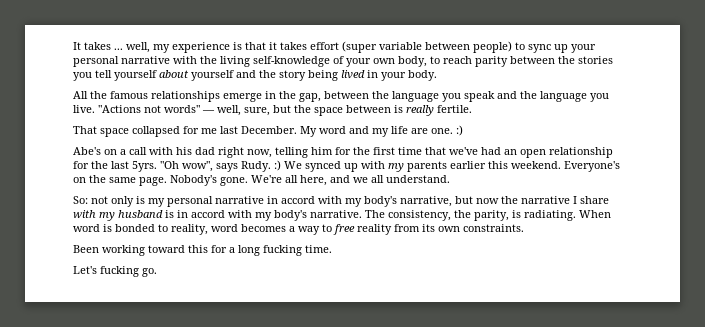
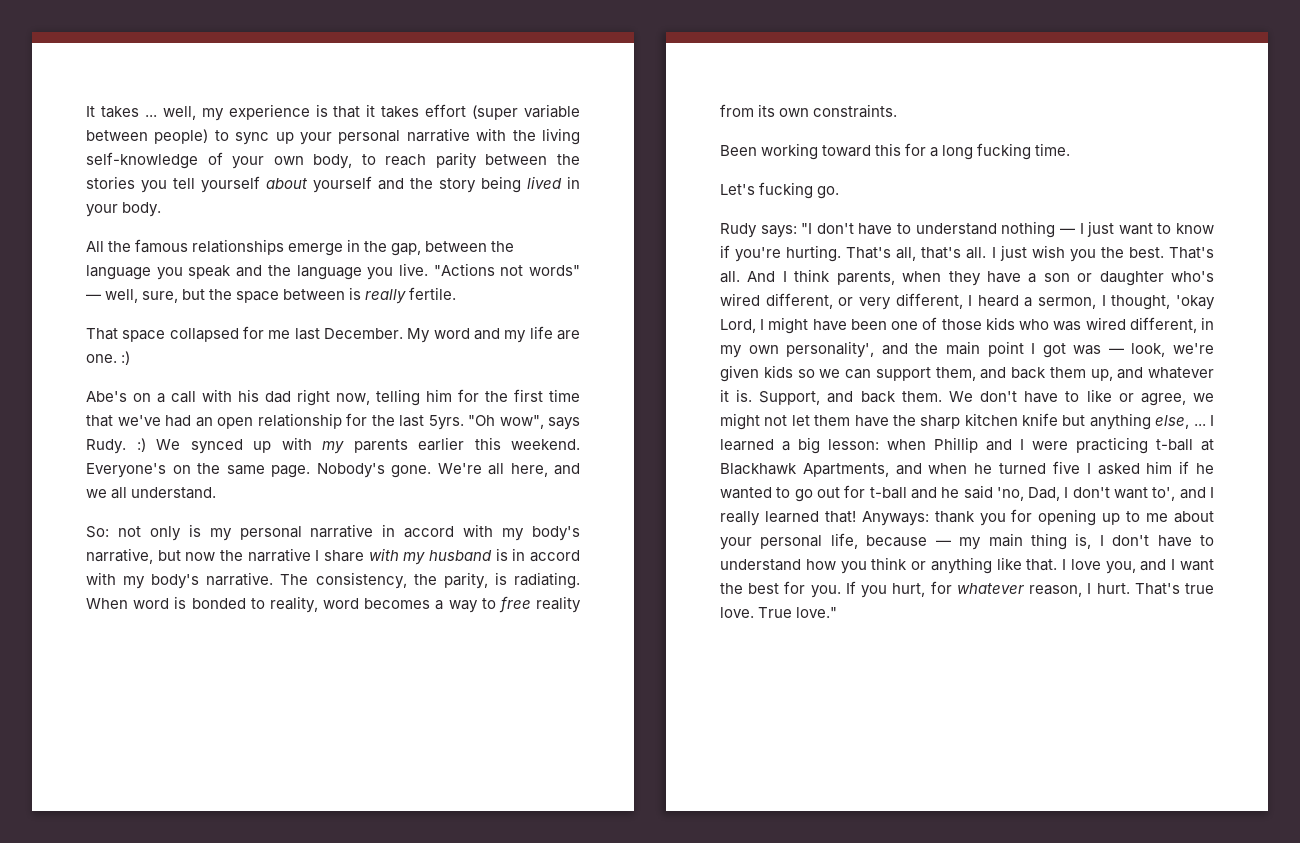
(157, 272) none -> [720,221,1215,238] [720,245,1214,262] [720,269,1214,286] [720,293,1215,310] [720,317,1214,334] [720,341,1214,358] [720,365,1214,382] [720,389,1214,406] [720,413,1214,430] [720,437,1214,454] [720,461,1214,477] [720,485,1214,502] [720,509,1215,526] [720,533,1215,550] [720,557,1214,574] [720,581,1214,598] [720,607,838,618] // Rudy says: "I don't have to understand nothing — I just want to know if you're hurting. That's all, that's all. I just wish you the best. That's all. And I think parents, when they have a son or daughter who's wired different, or very different, I heard a sermon, I thought, 'okay Lord, I might have been one of those kids who was wired different, in my own personality', and the main point I got was — look, we're given kids so we can support them, and back them up, and whatever it is. Support, and back them. We don't have to like or agree, we might not let them have the sharp kitchen knife but anything else, ... I learned a big lesson: when Phillip and I were practicing t-ball at Blackhawk Apartments, and when he turned five I asked him if he wanted to go out for t-ball and he said 'no, Dad, I don't want to', and I really learned that! Anyways: thank you for opening up to me about your personal life, because — my main thing is, I don't have to understand how you think or anything like that. I love you, and I want the best for you. If you hurt, for whatever reason, I hurt. That's true love. True love."

